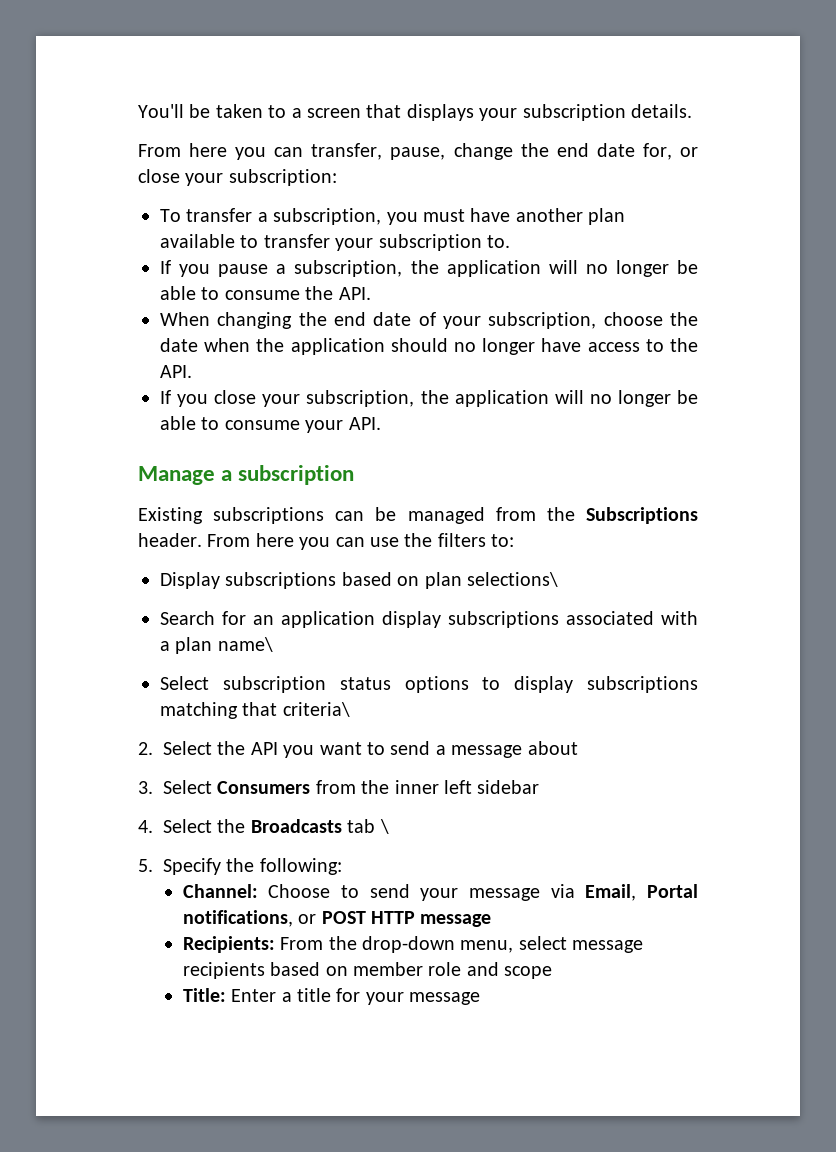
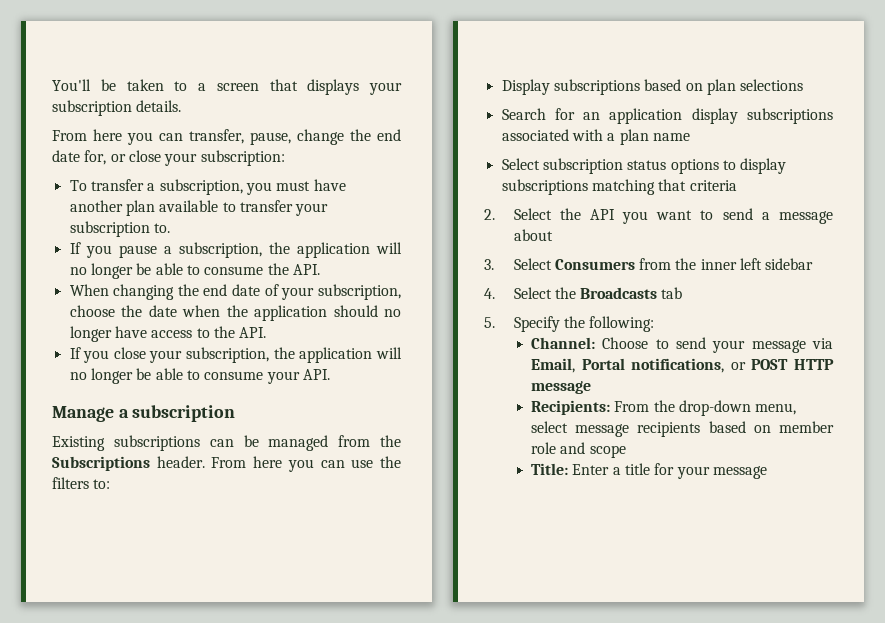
[466,572,558,587] selections\ -> [740,79,804,91] selections
[217,637,273,652] name\ -> [652,133,690,141] name
[282,702,350,717] criteria\ -> [689,180,737,191] criteria
[379,819,389,834] \ -> (683, 293) none

